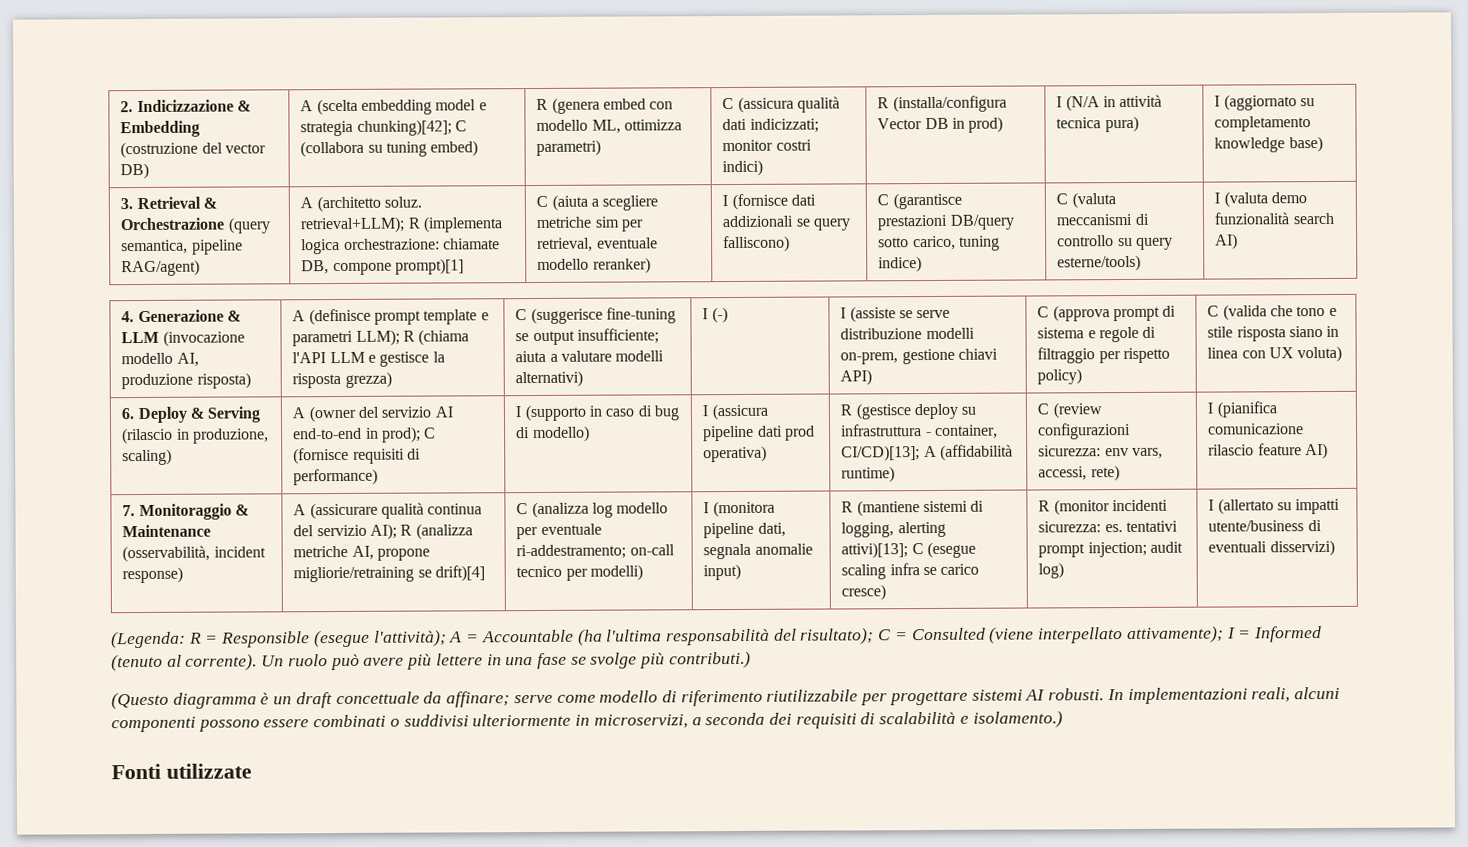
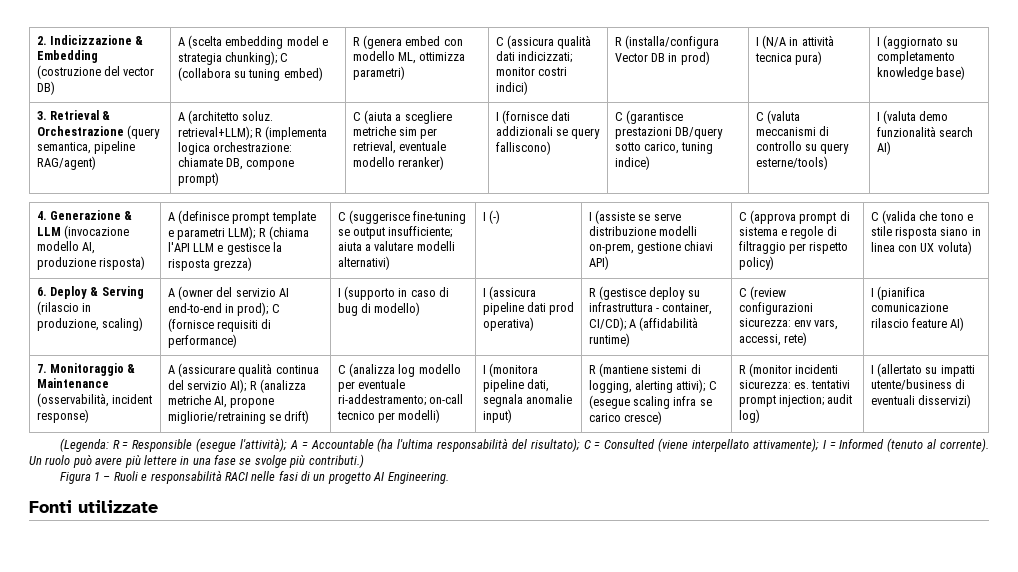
[356,119,452,136] chunking)[42]; -> [224,51,277,65] chunking);
[395,258,465,275] prompt)[1] -> [177,172,219,186] prompt)
[841,445,921,462] CI/CD)[13]; -> [588,317,626,331] CI/CD);
[435,565,486,582] drift)[4] -> [284,410,310,424] drift)
[841,542,909,559] attivi)[13]; -> [676,379,706,393] attivi);
[111,686,1340,710] [111,710,1063,733] (Questo diagramma è un draft concettuale da affinare; serve come modello di riferimento riutilizzabile per progettare sistemi AI robusti. In implementazioni reali, alcuni componenti possono essere combinati o suddivisi ulteriormente in microservizi, a seconda dei requisiti di scalabilità e isolamento.) -> [59,470,449,484] Figura 1 – Ruoli e responsabilità RACI nelle fasi di un progetto AI Engineering.

